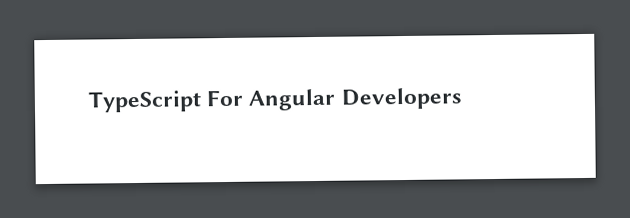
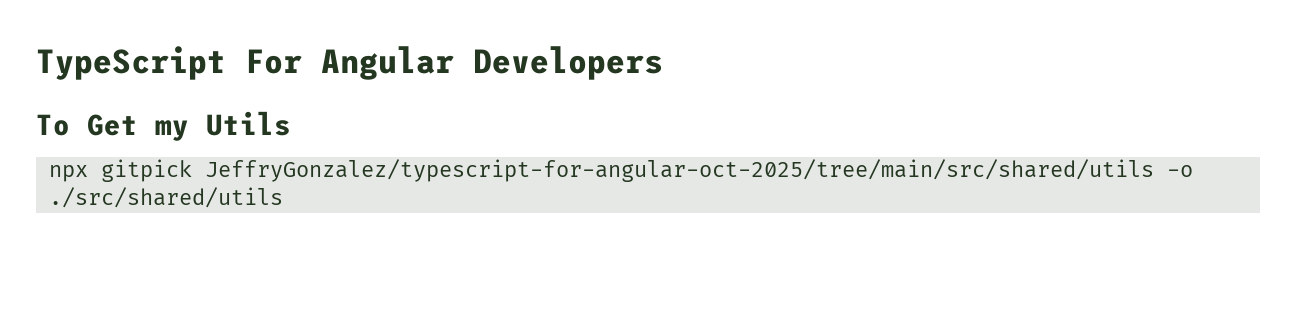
(463, 98) none -> [36,111,291,141] [48,159,1193,182] [48,187,283,208] // To Get my Utils // npx gitpick JeffryGonzalez/typescript-for-angular-oct-2025/tree/main/src/shared/utils -o ./src/shared/utils

